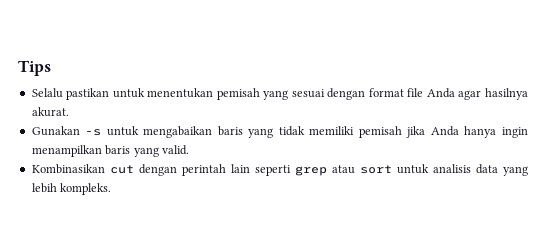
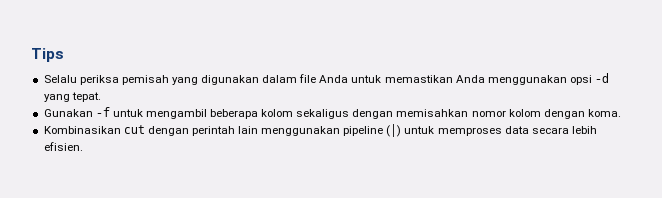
[66,88,528,100] [31,107,69,117] [31,126,528,138] [31,145,189,157] pastikan untuk menentukan pemisah yang sesuai dengan format file Anda agar hasilnya akurat. // Gunakan -s untuk mengabaikan baris yang tidak memiliki pemisah jika Anda hanya ingin menampilkan baris yang valid. -> [79,73,610,85] [43,92,101,102] [43,107,621,119] periksa pemisah yang digunakan dalam file Anda untuk memastikan Anda menggunakan opsi -d yang tepat. // Gunakan -f untuk mengambil beberapa kolom sekaligus dengan memisahkan nomor kolom dengan koma.
[254,164,528,176] [31,183,112,195] seperti grep atau sort untuk analisis data yang lebih kompleks. -> [261,124,597,137] [43,142,83,151] menggunakan pipeline (|) untuk memproses data secara lebih efisien.

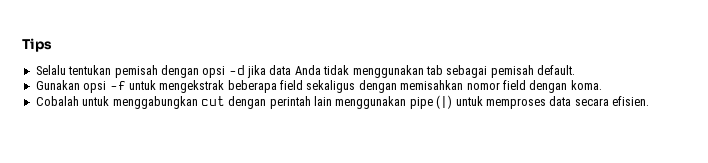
[79,73,610,85] [43,92,101,102] periksa pemisah yang digunakan dalam file Anda untuk memastikan Anda menggunakan opsi -d yang tepat. -> [68,65,575,78] tentukan pemisah dengan opsi -d jika data Anda tidak menggunakan tab sebagai pemisah default.
(93, 113) none -> [83,81,107,93] opsi
[145,109,294,119] mengambil beberapa kolom -> [159,80,303,93] mengekstrak beberapa field
[508,109,541,117] kolom -> [502,80,526,90] field
[43,126,121,134] Kombinasikan -> [35,96,198,109] Cobalah untuk menggabungkan
[343,126,384,136] pipeline -> [409,97,433,109] pipe
[571,126,597,134] lebih -> (609, 102) none

